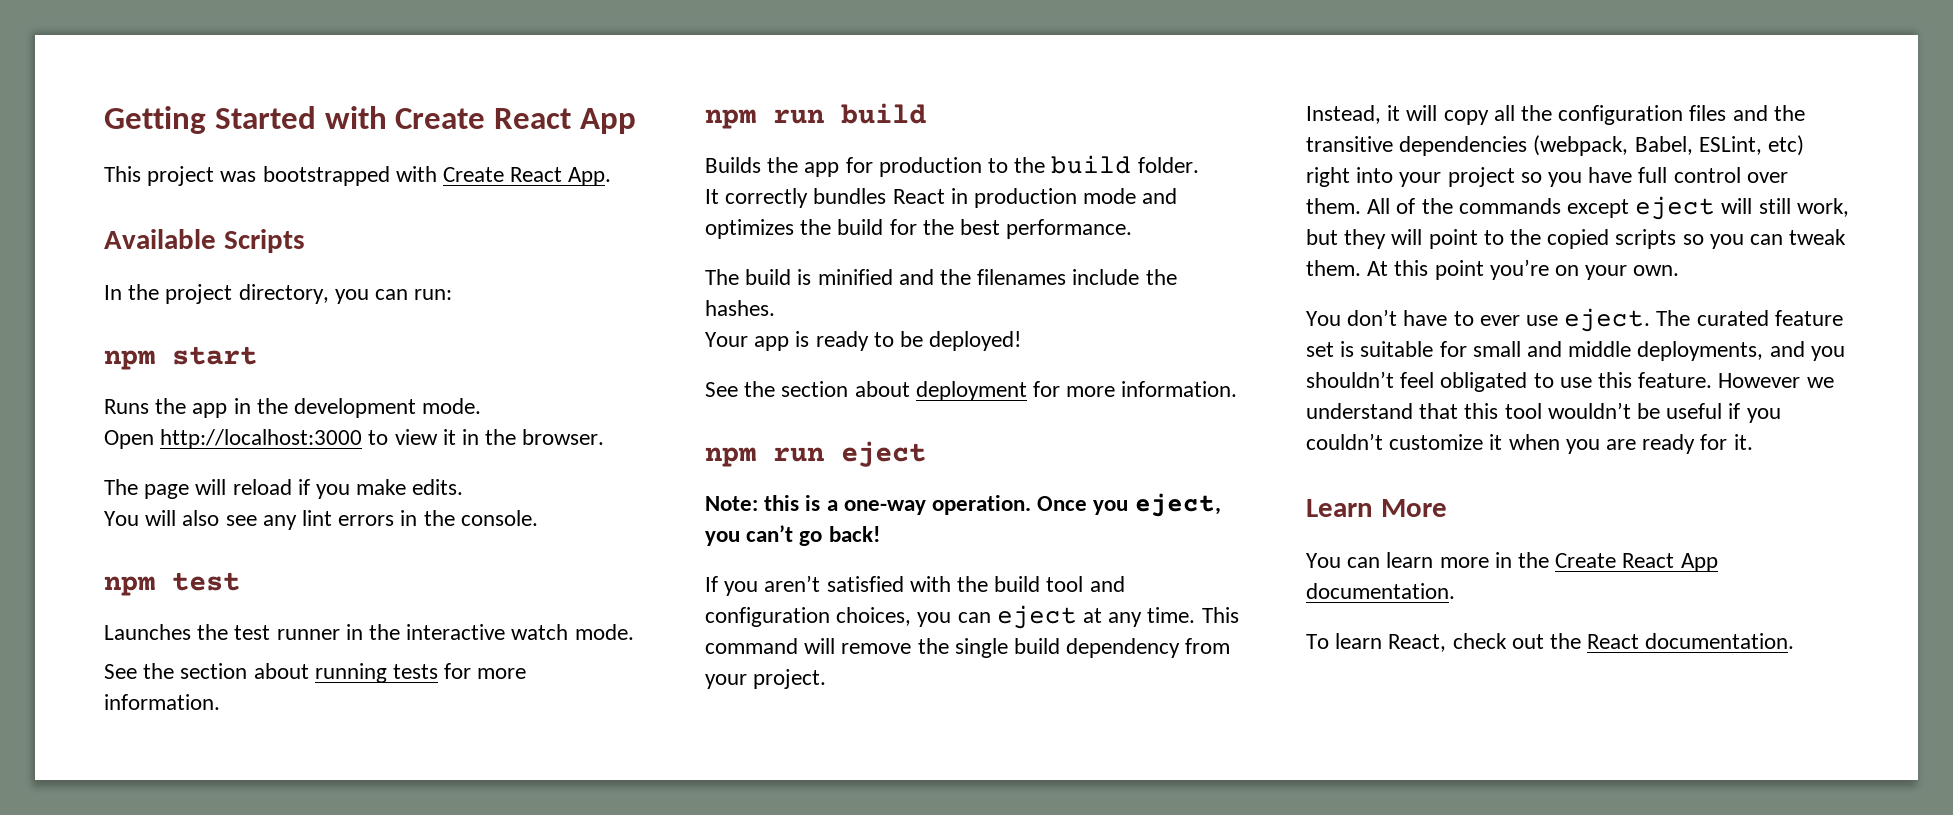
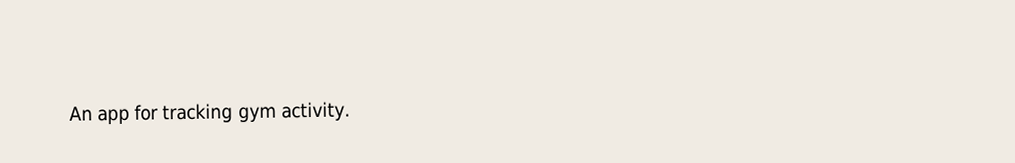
[104,106,636,134] [104,166,612,186] [104,229,305,253] [104,284,453,304] [104,346,257,370] [104,398,482,418] [104,429,605,449] [104,479,464,499] [104,510,538,530] [104,572,240,596] [104,624,634,640] [104,663,527,683] [104,694,220,710] [705,103,926,129] [705,155,1199,177] [705,188,1178,208] [705,219,1133,239] [705,269,1177,285] [705,300,775,316] [705,331,1022,351] [705,381,1238,401] [705,441,926,467] [705,493,1221,517] [705,525,880,546] [705,575,1125,596] [705,605,1239,629] [705,638,1231,658] [705,669,827,689] [1306,105,1805,125] [1306,135,1805,156] [1306,167,1788,187] [1306,196,1849,220] [1306,229,1847,249] [1306,259,1680,280] [1306,308,1843,332] [1306,341,1845,361] [1306,371,1834,392] [1306,402,1781,423] [1306,433,1753,454] [1306,499,1447,517] [1306,552,1718,572] [1306,583,1455,599] [1306,633,1795,652] Getting Started with Create React App // This project was bootstrapped with Create React App. // Available Scripts // In the project directory, you can run: // npm start // Runs the app in the development mode. // Open http://localhost:3000 to view it in the browser. // The page will reload if you make edits. // You will also see any lint errors in the console. // npm test // Launches the test runner in the interactive watch mode. // See the section about running tests for more information. // npm run build // Builds the app for production to the build folder. // It correctly bundles React in production mode and optimizes the build for the best performance. // The build is minified and the filenames include the hashes. // Your app is ready to be deployed! // See the section about deployment for more information. // npm run eject // Note: this is a one-way operation. Once you eject, you can’t go back! // If you aren’t satisfied with the build tool and configuration choices, you can eject at any time. This command will remove the single build dependency from your project. // Instead, it will copy all the configuration files and the transitive dependencies (webpack, Babel, ESLint, etc) right into your project so you have full control over them. All of the commands except eject will still work, but they will point to the copied scripts so you can tweak them. At this point you’re on your own. // You don’t have to ever use eject. The curated feature set is suitable for small and middle deployments, and you shouldn’t feel obligated to use this feature. However we understand that this tool wouldn’t be useful if you couldn’t customize it when you are ready for it. // Learn More // You can learn more in the Create React App documentation. // To learn React, check out the React documentation. -> [69,101,350,125] An app for tracking gym activity.

